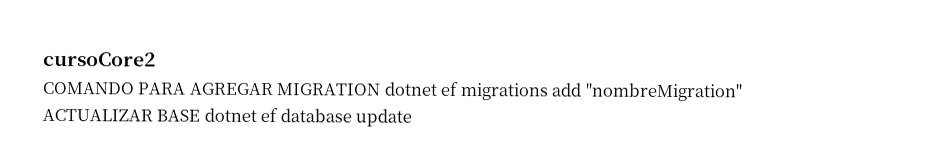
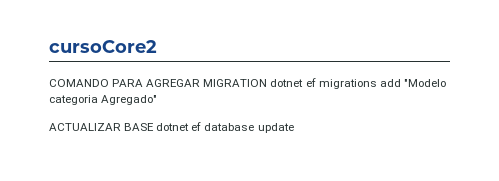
[584,82,743,102] "nombreMigration" -> [403,79,446,87] [49,95,158,105] "Modelo categoria Agregado"

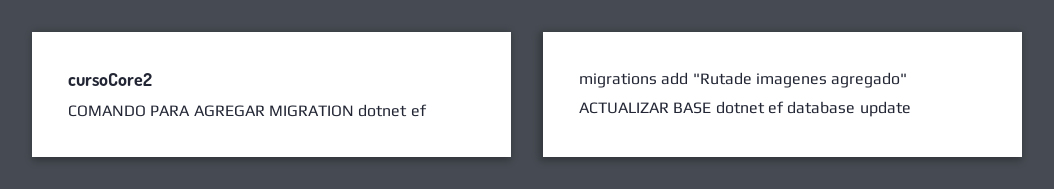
[403,79,446,87] [49,95,158,105] "Modelo categoria Agregado" -> [692,72,908,88] "Rutade imagenes agregado"

